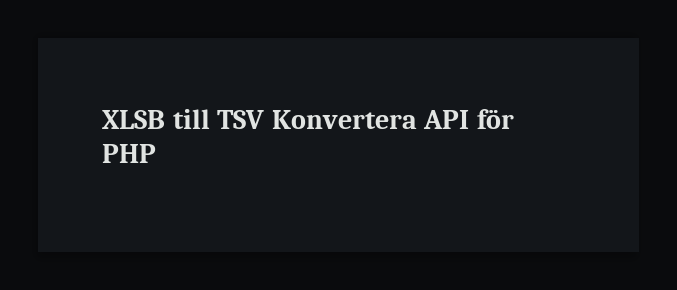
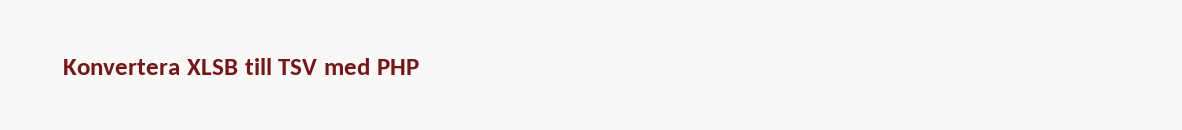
(102, 119) none -> [63,59,180,75] Konvertera
[271,109,514,129] Konvertera API för -> [324,58,370,75] med

